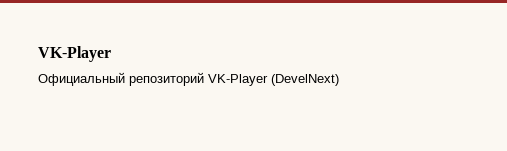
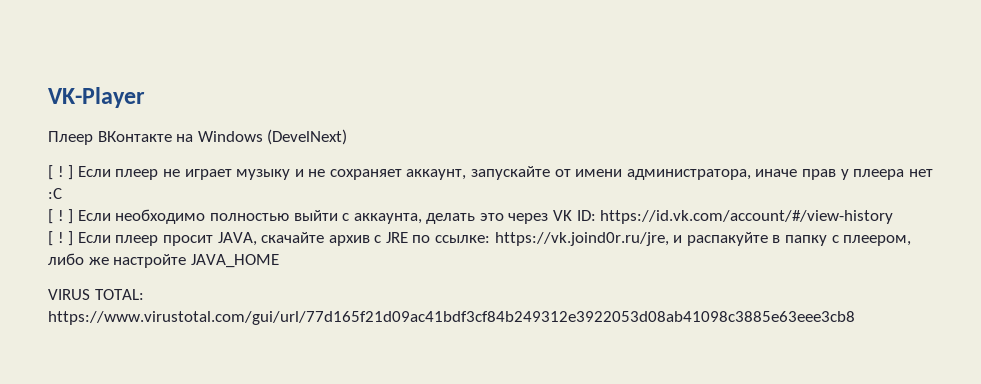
[38,72,339,86] Официальный репозиторий VK-Player (DevelNext) -> [48,129,348,145] [48,165,933,180] [48,188,62,199] [48,209,894,224] [48,231,912,246] [48,253,279,268] [48,289,144,300] [48,311,855,325] Плеер ВКонтакте на Windows (DevelNext) // [ ! ] Если плеер не играет музыку и не сохраняет аккаунт, запускайте от имени администратора, иначе прав у плеера нет :С // [ ! ] Если необходимо полностью выйти с аккаунта, делать это через VK ID: https://id.vk.com/account/#/view-history // [ ! ] Если плеер просит JAVA, скачайте архив с JRE по ссылке: https://vk.joind0r.ru/jre, и распакуйте в папку с плеером, либо же настройте JAVA_HOME // VIRUS TOTAL: https://www.virustotal.com/gui/url/77d165f21d09ac41bdf3cf84b249312e3922053d08ab41098c3885e63eee3cb8

